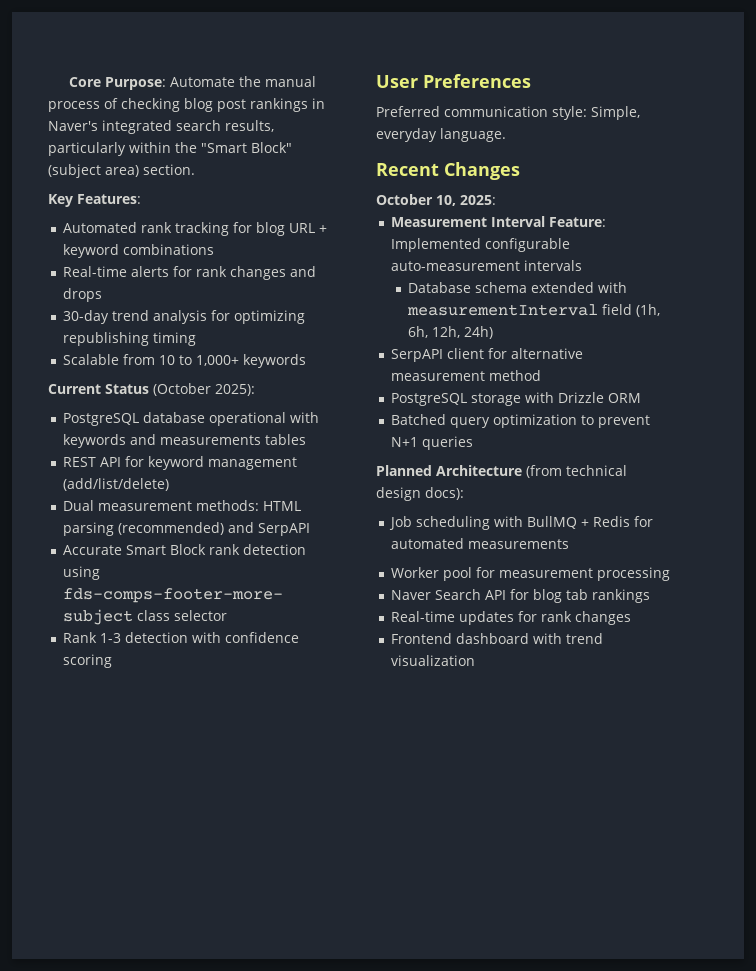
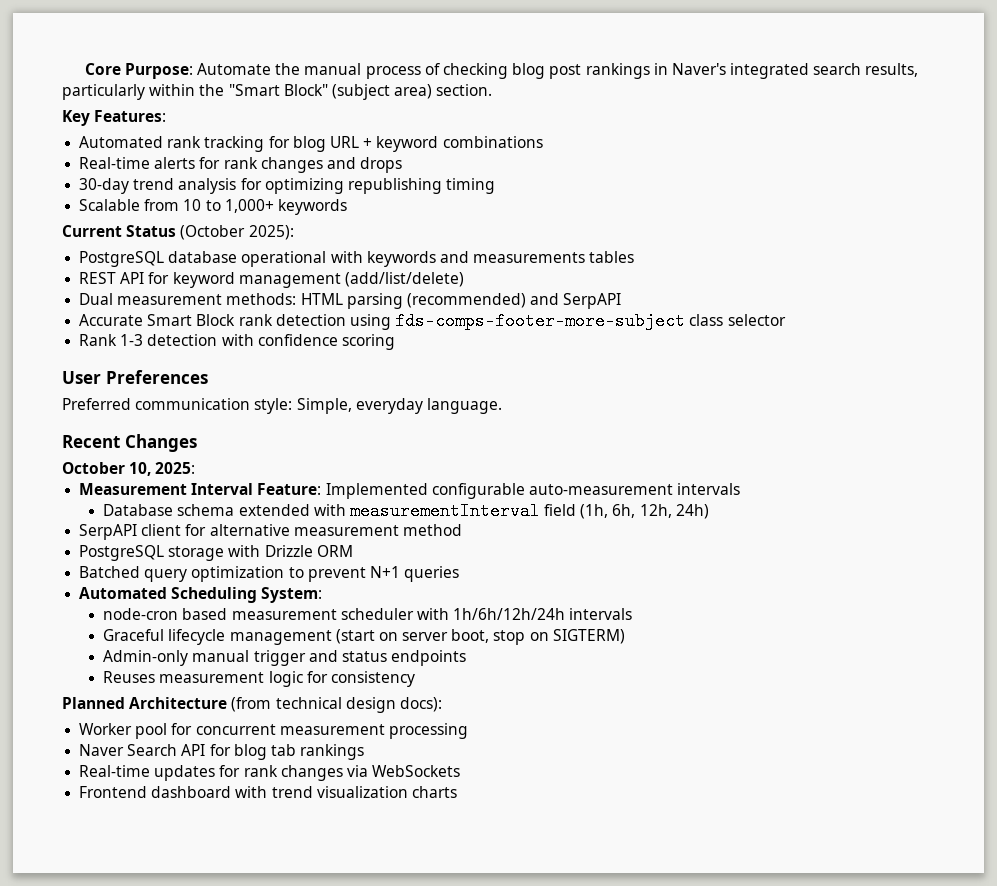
(474, 443) none -> [79,587,323,603] [103,608,633,620] [103,629,625,645] [103,650,467,666] [103,671,415,687] // Automated Scheduling System: // node-cron based measurement scheduler with 1h/6h/12h/24h intervals // Graceful lifecycle management (start on server boot, stop on SIGTERM) // Admin-only manual trigger and status endpoints // Reuses measurement logic for consistency
[389,516,654,530] [391,538,570,549] // Job scheduling with BullMQ + Redis for automated measurements -> (442, 704) none
(496, 572) none -> [195,724,276,735] concurrent
(632, 618) none -> [346,765,461,777] via WebSockets
(476, 660) none -> [411,786,457,798] charts

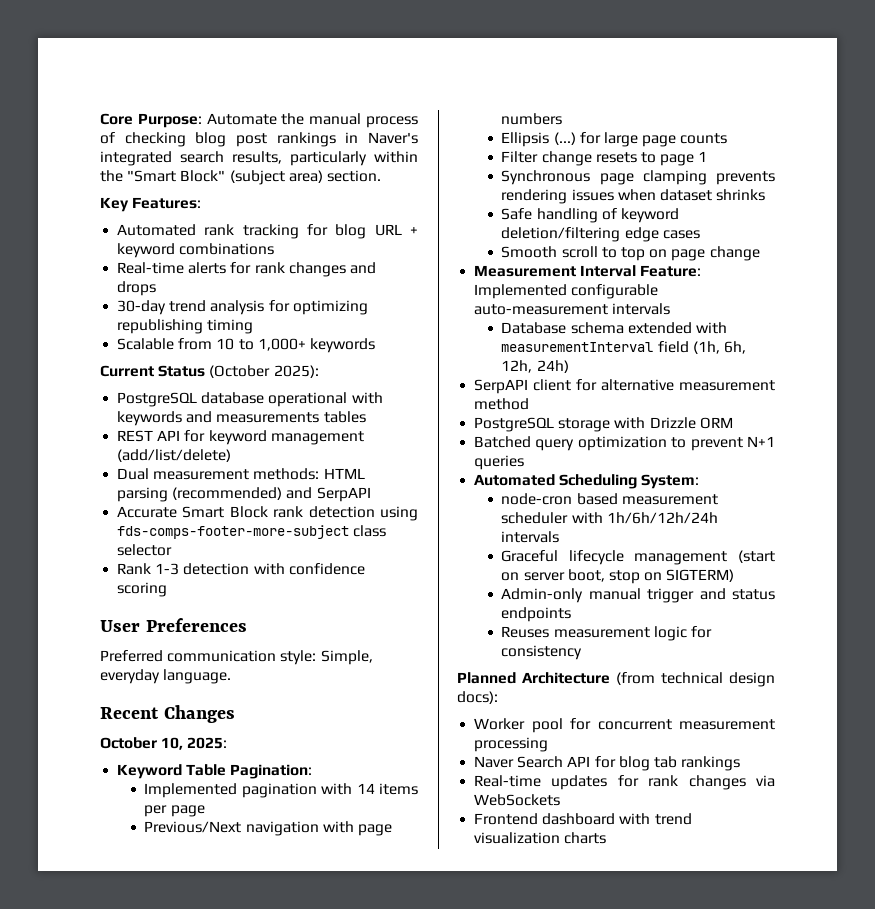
(196, 468) none -> [117,764,313,779] [144,783,418,798] [144,805,205,817] [144,821,393,836] [501,113,563,125] [501,132,728,147] [501,151,708,166] [501,170,775,185] [501,189,766,204] [501,208,680,223] [501,227,700,242] [501,246,760,261] // Keyword Table Pagination: // Implemented pagination with 14 items per page // Previous/Next navigation with page numbers // Ellipsis (...) for large page counts // Filter change resets to page 1 // Synchronous page clamping prevents rendering issues when dataset shrinks // Safe handling of keyword deletion/filtering edge cases // Smooth scroll to top on page change

